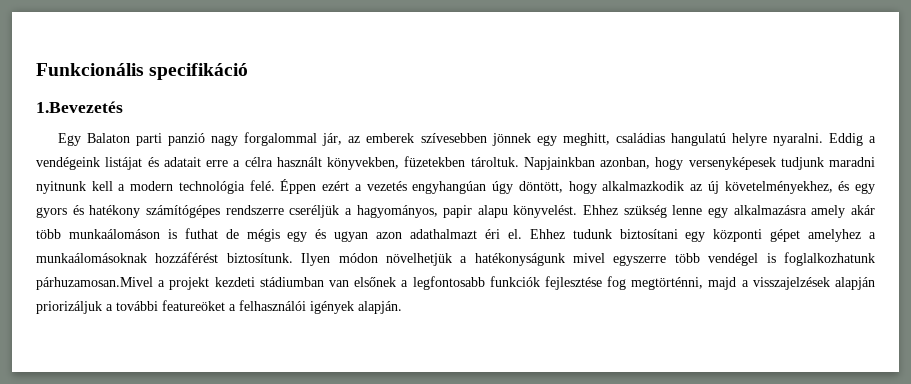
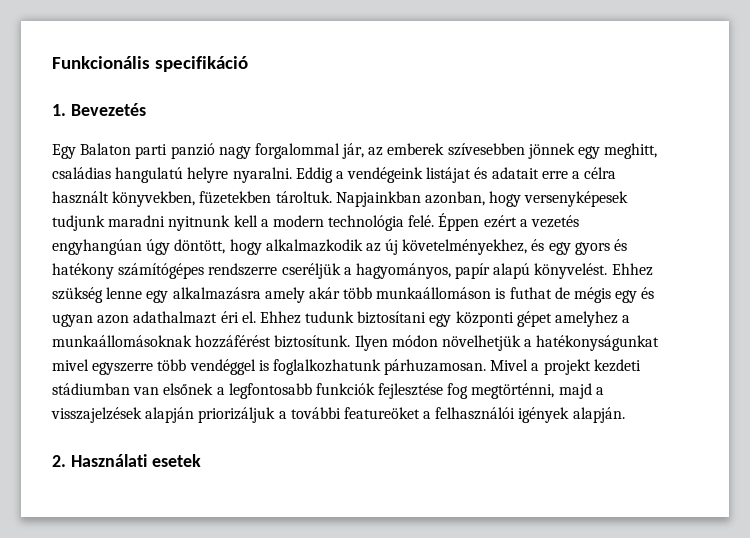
[36,101,123,113] 1.Bevezetés -> [52,103,146,116] 1. Bevezetés
[443,205,508,218] papir alapu -> [455,263,531,279] papír alapú
[68,229,160,239] munkaálomáson -> [376,287,492,299] munkaállomáson
[36,253,147,263] munkaálomásoknak -> [52,335,192,347] munkaállomásoknak
[474,253,565,266] hatékonyságunk -> [536,335,660,351] hatékonyságunkat
[708,253,759,266] vendégel -> [189,359,256,375] vendéggel
[36,277,153,290] párhuzamosan.Mivel -> [384,359,529,375] párhuzamosan. Mivel
(402, 307) none -> [52,454,201,467] // 2. Használati esetek

